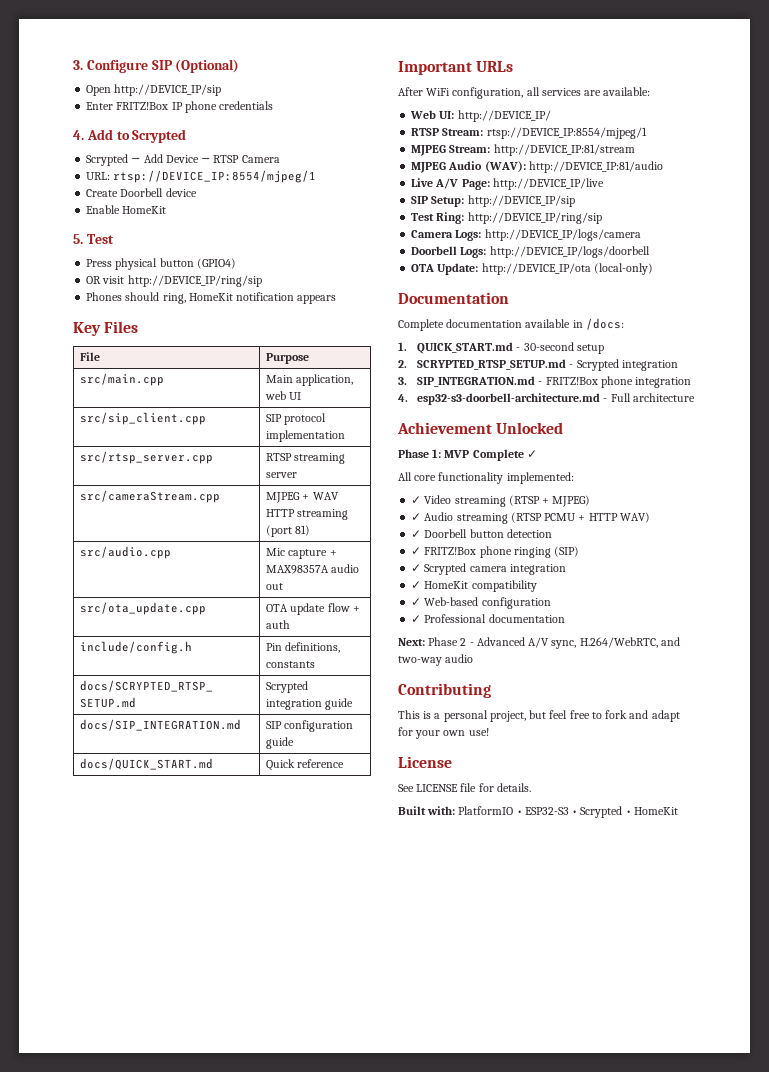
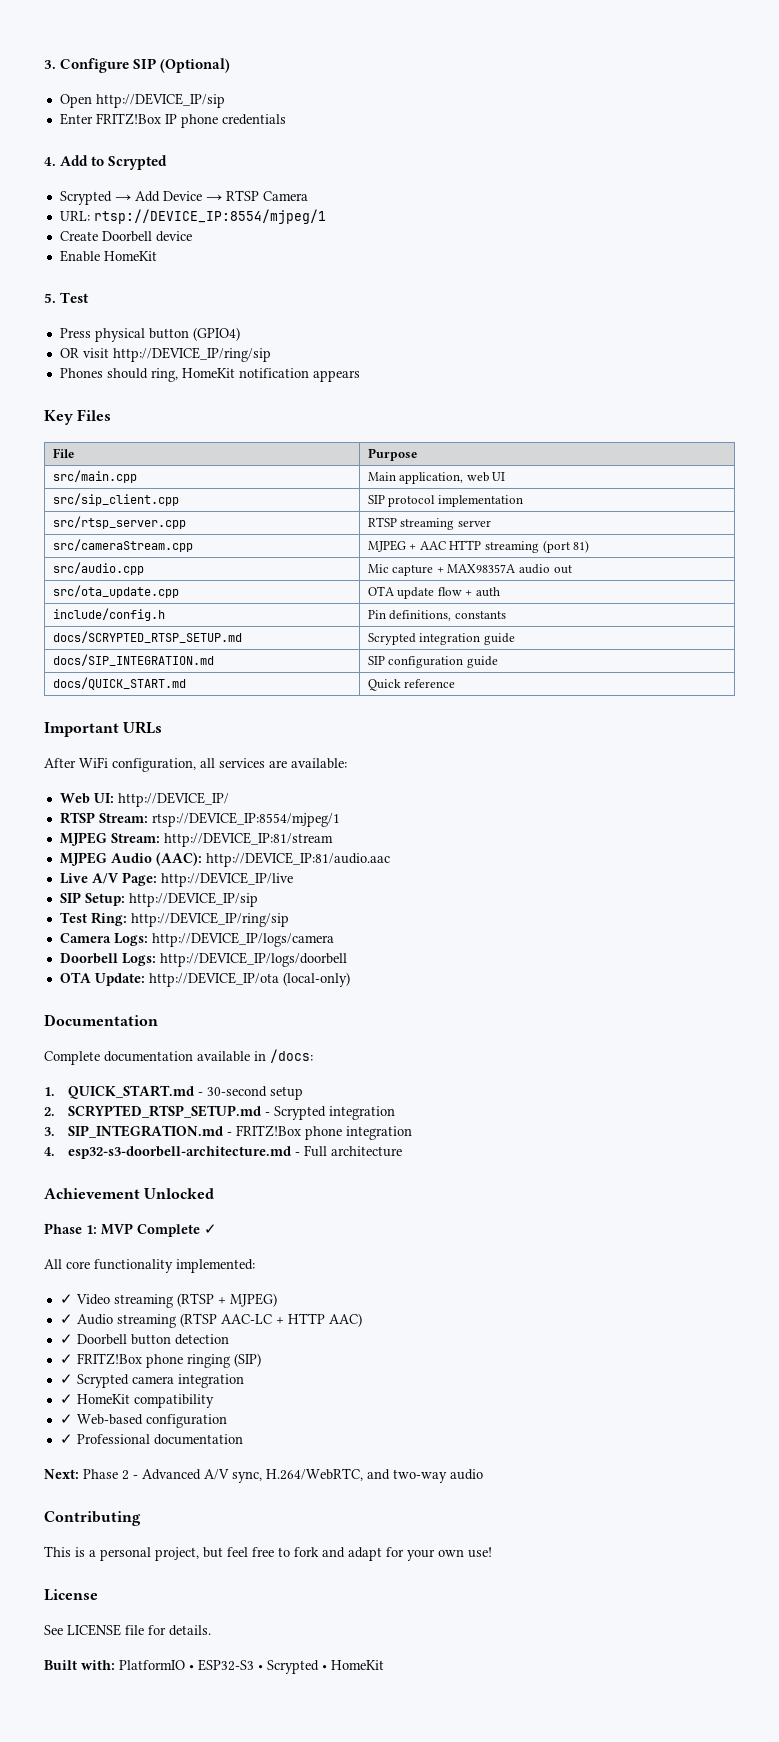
[312,492,339,500] WAV -> [419,541,446,550] AAC
[484,161,663,173] (WAV): http://DEVICE_IP:81/audio -> [155,852,390,867] (AAC): http://DEVICE_IP:81/audio.aac
[544,513,577,521] PCMU -> [220,1314,272,1324] AAC-LC
[619,512,650,523] WAV) -> [328,1313,362,1327] AAC)

